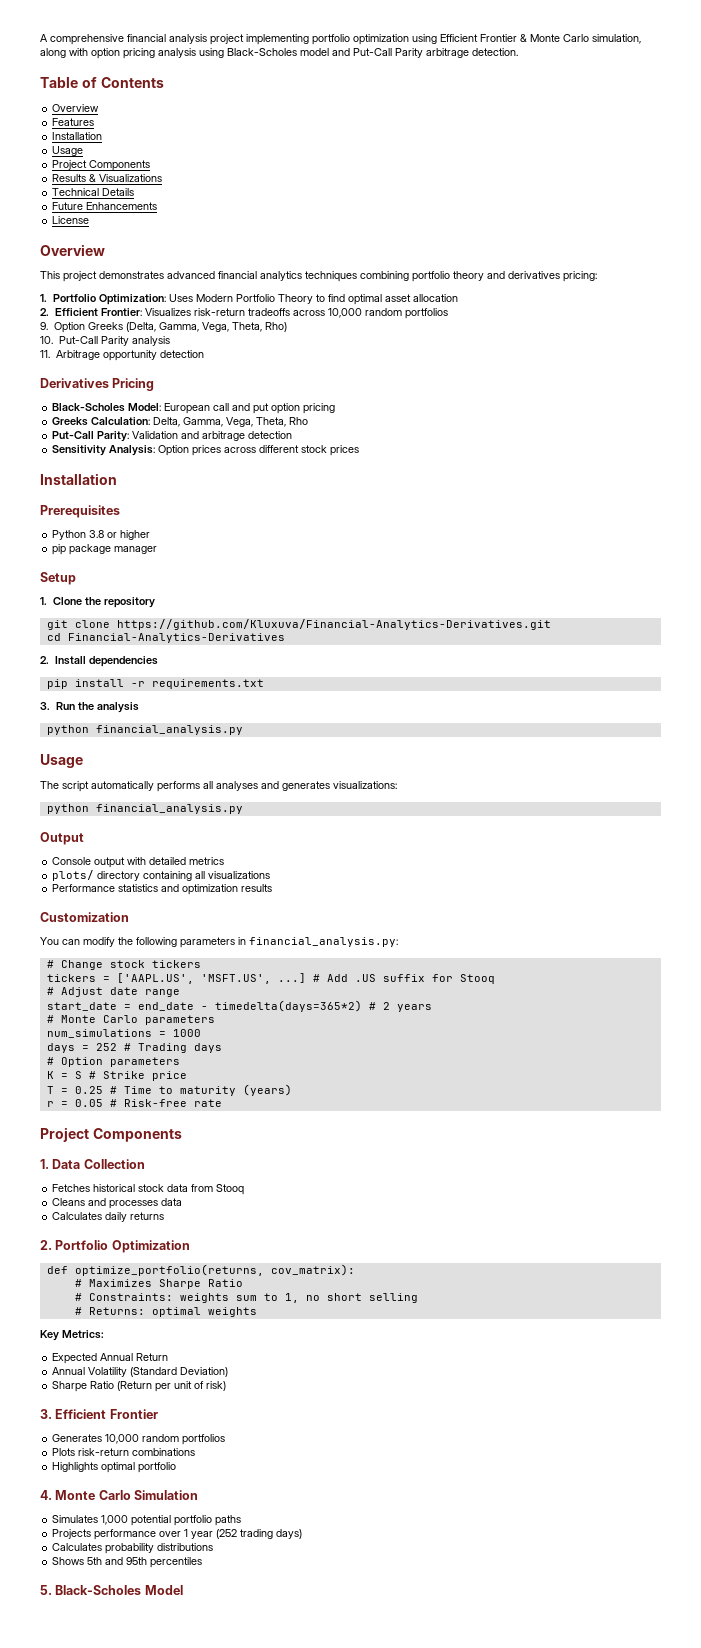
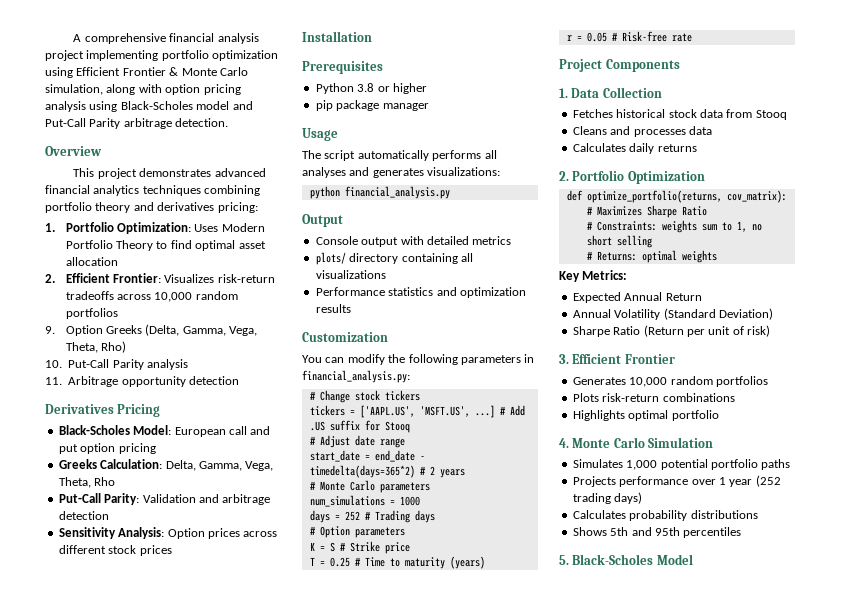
[40,77,164,88] [52,104,100,112] [52,118,95,126] [52,132,103,140] [52,146,84,156] [52,160,151,171] [52,174,163,182] [52,188,135,196] [52,202,158,210] [52,216,90,224] // Table of Contents // Overview // Features // Installation // Usage // Project Components // Results & Visualizations // Technical Details // Future Enhancements // License -> (229, 122) none
[40,572,76,585] [40,597,155,608] [46,619,551,630] [46,633,285,643] [40,656,158,667] [46,679,264,689] [40,702,139,713] [46,725,243,735] // Setup // 1. Clone the repository // git clone https://github.com/Kluxuva/Financial-Analytics-Derivatives.git // cd Financial-Analytics-Derivatives // 2. Install dependencies // pip install -r requirements.txt // 3. Run the analysis // python financial_analysis.py -> (429, 107) none

